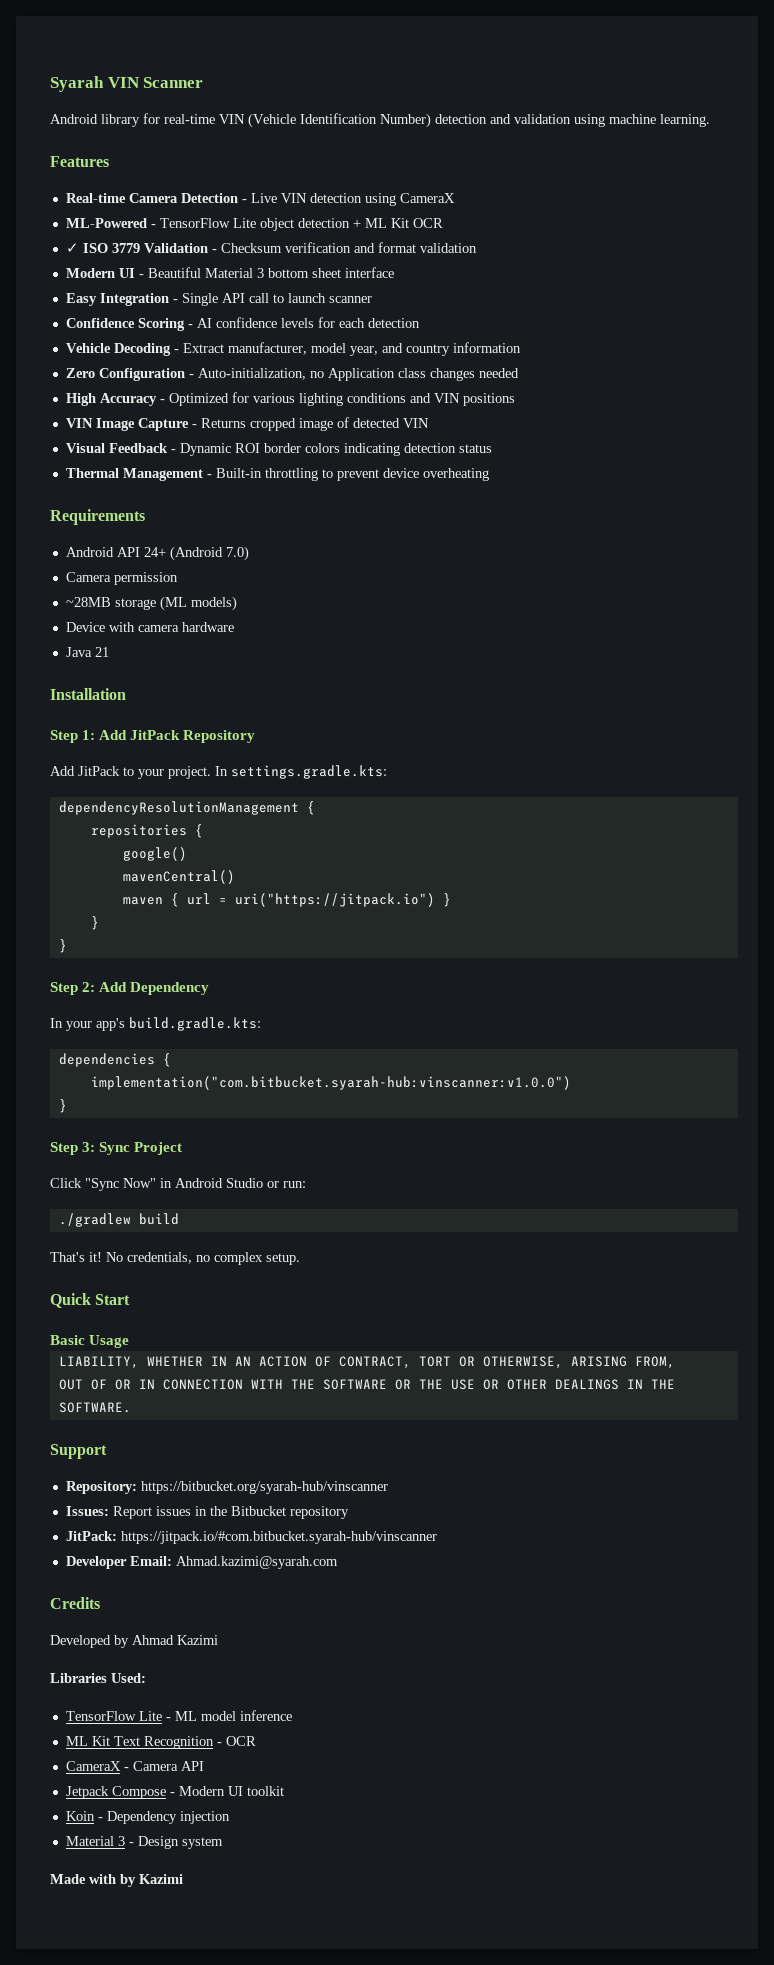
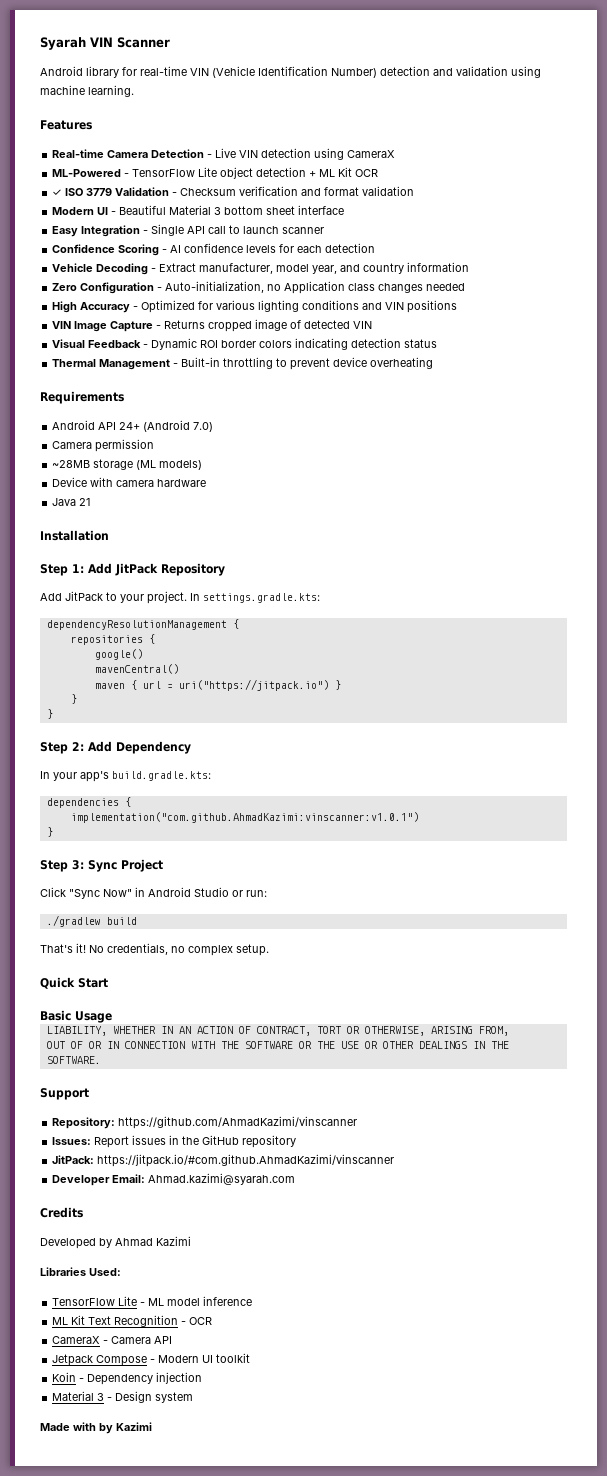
[90,1076,571,1090] implementation("com.bitbucket.syarah-hub:vinscanner:v1.0.0") -> [70,812,419,823] implementation("com.github.AhmadKazimi:vinscanner:v1.0.1")
[140,1481,388,1494] https://bitbucket.org/syarah-hub/vinscanner -> [118,1116,358,1129] https://github.com/AhmadKazimi/vinscanner
[230,1506,286,1516] Bitbucket -> [202,1135,240,1145] GitHub
[120,1531,437,1544] https://jitpack.io/#com.bitbucket.syarah-hub/vinscanner -> [97,1154,395,1167] https://jitpack.io/#com.github.AhmadKazimi/vinscanner

